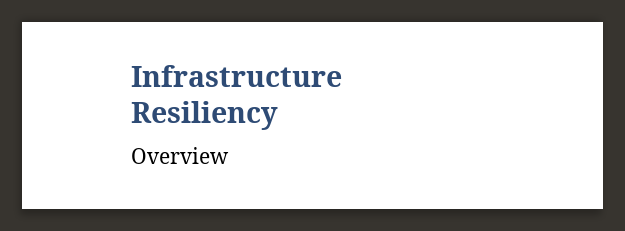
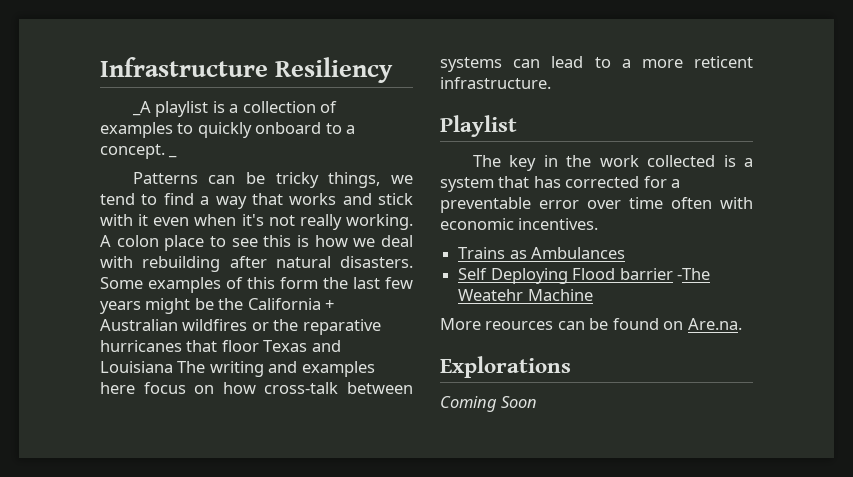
[131,147,229,164] Overview -> [131,101,338,117] [100,122,356,138] [100,144,178,159] [132,172,414,188] [100,193,413,209] [100,214,413,230] [100,235,413,251] [100,256,413,272] [100,277,413,293] [100,298,335,314] [100,319,381,335] [100,340,341,352] [100,361,375,377] [100,382,413,394] [440,56,753,72] [440,77,551,89] [440,115,517,137] [472,155,753,171] [440,176,681,192] [440,197,753,213] [440,218,599,230] [458,247,626,259] [458,268,710,284] [458,289,593,301] [440,318,742,330] [440,356,571,378] [440,396,538,412] _A playlist is a collection of examples to quickly onboard to a concept. _ // Patterns can be tricky things, we tend to find a way that works and stick with it even when it's not really working. A colon place to see this is how we deal with rebuilding after natural disasters. Some examples of this form the last few years might be the California + Australian wildfires or the reparative hurricanes that floor Texas and Louisiana The writing and examples here focus on how cross-talk between systems can lead to a more reticent infrastructure. // Playlist // The key in the work collected is a system that has corrected for a preventable error over time often with economic incentives. // Trains as Ambulances // Self Deploying Flood barrier -The Weatehr Machine // More reources can be found on Are.na. // Explorations // Coming Soon

